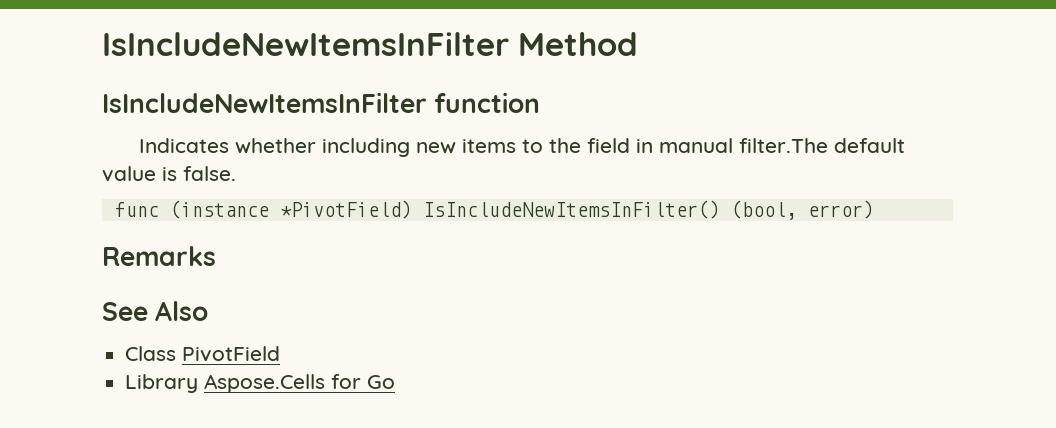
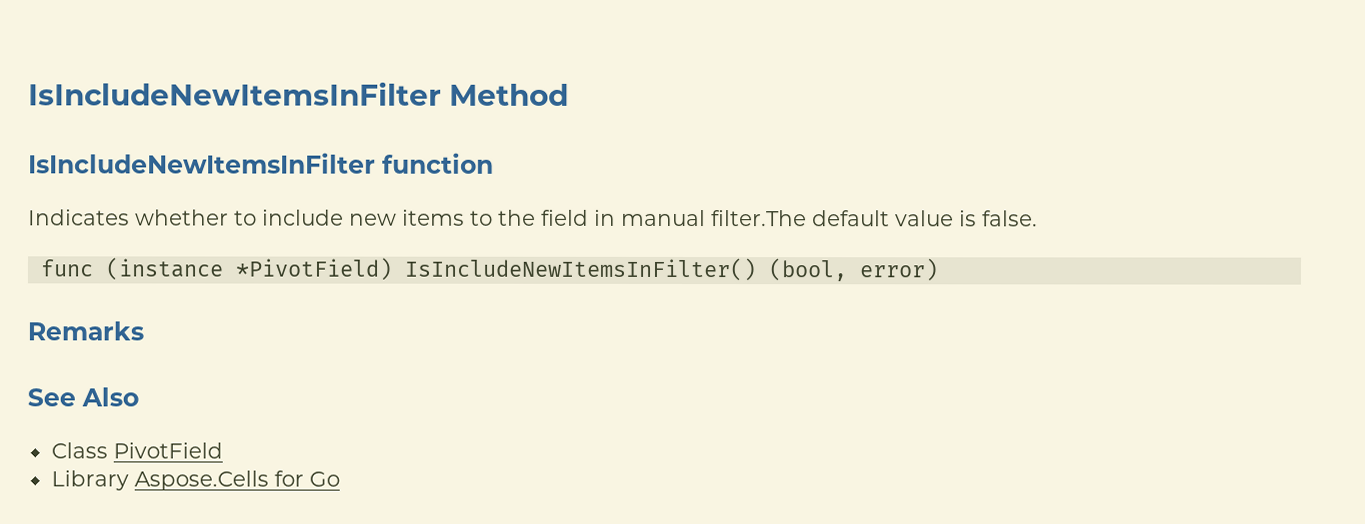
[322,138,411,157] including -> [234,209,344,226] to include

